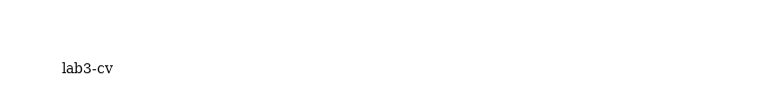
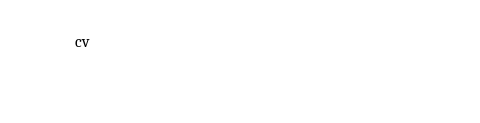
[61,62,113,74] lab3-cv -> [75,39,90,47] cv

